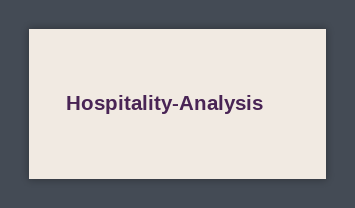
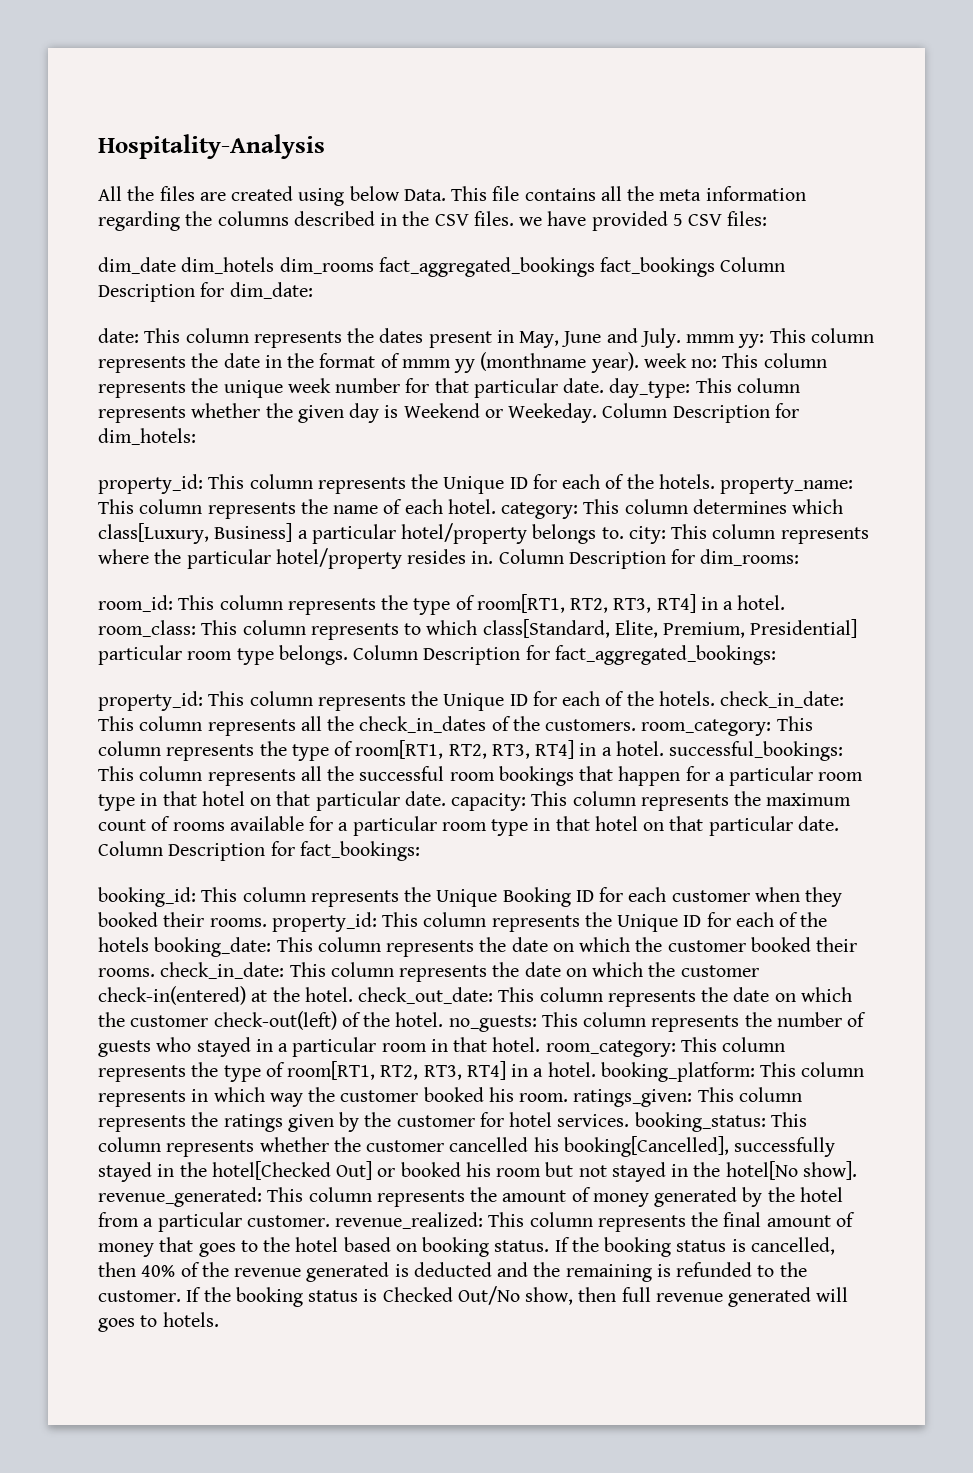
(263, 104) none -> [98,186,806,206] [98,211,768,231] [98,257,786,277] [98,282,313,302] [98,328,874,348] [98,352,827,373] [98,378,800,398] [98,403,799,423] [98,428,196,445] [98,474,854,494] [98,499,844,519] [98,523,869,544] [98,548,800,569] [98,594,786,615] [98,619,858,640] [98,645,776,665] [98,691,845,711] [98,716,813,736] [98,740,844,761] [98,766,864,786] [98,791,852,811] [98,816,839,836] [98,841,420,861] [98,887,843,907] [98,912,828,932] [98,937,858,957] [98,962,759,982] [98,986,852,1007] [98,1011,867,1032] [98,1037,786,1057] [98,1061,865,1082] [98,1087,802,1107] [98,1112,807,1132] [98,1136,836,1157] [98,1161,857,1182] [98,1187,843,1207] [98,1212,855,1232] [98,1237,835,1257] [98,1262,807,1282] [98,1286,849,1307] [98,1312,219,1332] // All the files are created using below Data. This file contains all the meta information regarding the columns described in the CSV files. we have provided 5 CSV files: // dim_date dim_hotels dim_rooms fact_aggregated_bookings fact_bookings Column Description for dim_date: // date: This column represents the dates present in May, June and July. mmm yy: This column represents the date in the format of mmm yy (monthname year). week no: This column represents the unique week number for that particular date. day_type: This column represents whether the given day is Weekend or Weekeday. Column Description for dim_hotels: // property_id: This column represents the Unique ID for each of the hotels. property_name: This column represents the name of each hotel. category: This column determines which class[Luxury, Business] a particular hotel/property belongs to. city: This column represents where the particular hotel/property resides in. Column Description for dim_rooms: // room_id: This column represents the type of room[RT1, RT2, RT3, RT4] in a hotel. room_class: This column represents to which class[Standard, Elite, Premium, Presidential] particular room type belongs. Column Description for fact_aggregated_bookings: // property_id: This column represents the Unique ID for each of the hotels. check_in_date: This column represents all the check_in_dates of the customers. room_category: This column represents the type of room[RT1, RT2, RT3, RT4] in a hotel. successful_bookings: This column represents all the successful room bookings that happen for a particular room type in that hotel on that particular date. capacity: This column represents the maximum count of rooms available for a particular room type in that hotel on that particular date. Column Description for fact_bookings: // booking_id: This column represents the Unique Booking ID for each customer when they booked their rooms. property_id: This column represents the Unique ID for each of the hotels booking_date: This column represents the date on which the customer booked their rooms. check_in_date: This column represents the date on which the customer check-in(entered) at the hotel. check_out_date: This column represents the date on which the customer check-out(left) of the hotel. no_guests: This column represents the number of guests who stayed in a particular room in that hotel. room_category: This column represents the type of room[RT1, RT2, RT3, RT4] in a hotel. booking_platform: This column represents in which way the customer booked his room. ratings_given: This column represents the ratings given by the customer for hotel services. booking_status: This column represents whether the customer cancelled his booking[Cancelled], successfully stayed in the hotel[Checked Out] or booked his room but not stayed in the hotel[No show]. revenue_generated: This column represents the amount of money generated by the hotel from a particular customer. revenue_realized: This column represents the final amount of money that goes to the hotel based on booking status. If the booking status is cancelled, then 40% of the revenue generated is deducted and the remaining is refunded to the customer. If the booking status is Checked Out/No show, then full revenue generated will goes to hotels.

